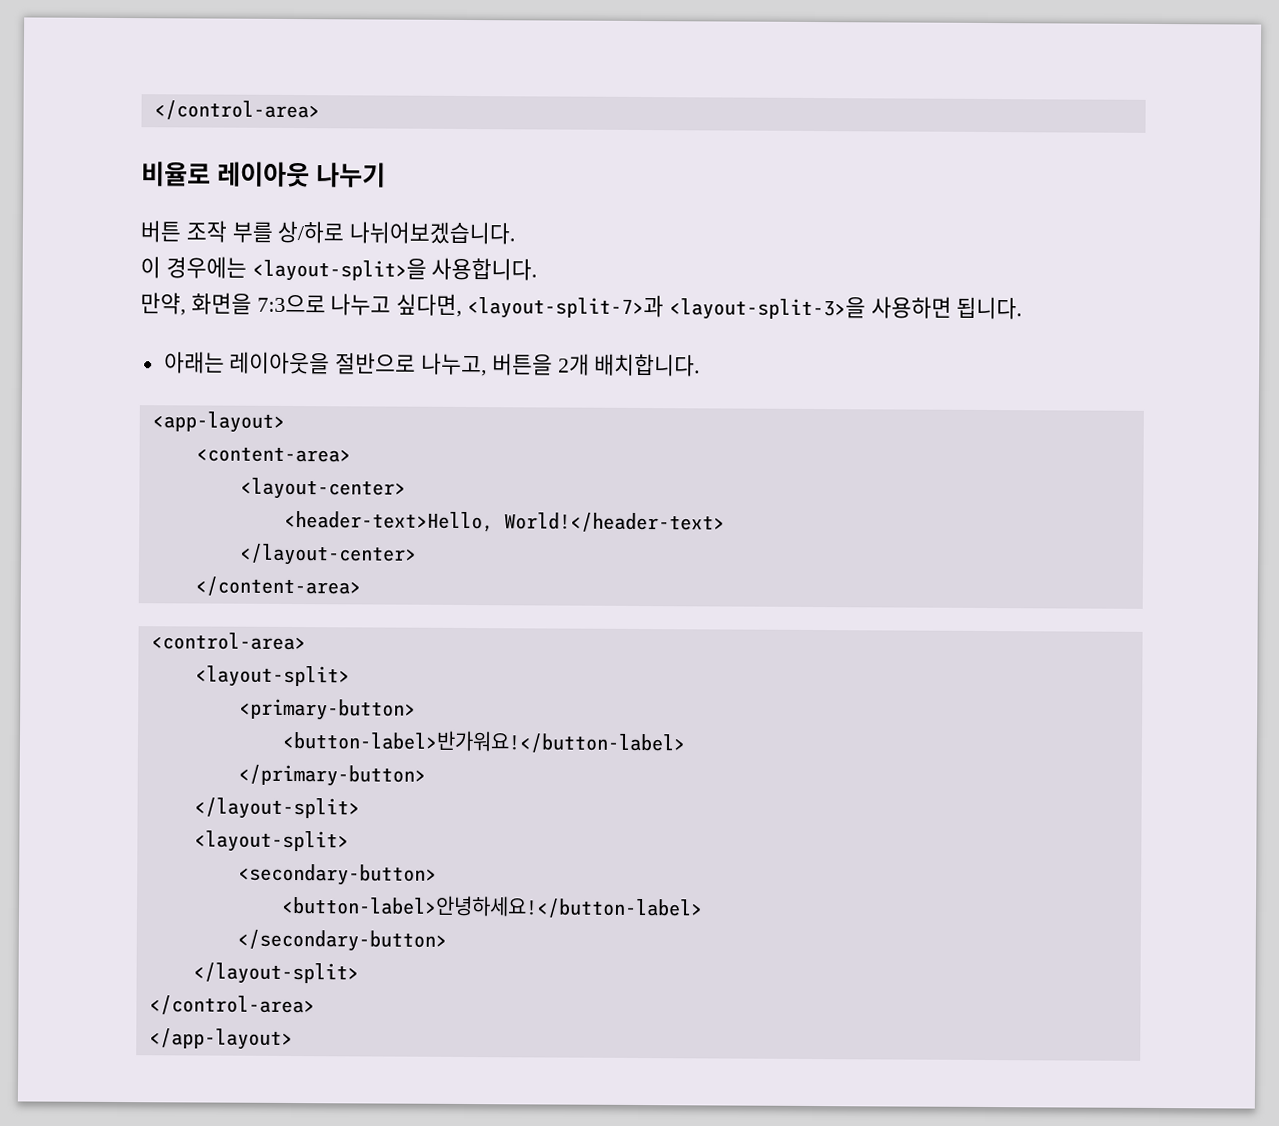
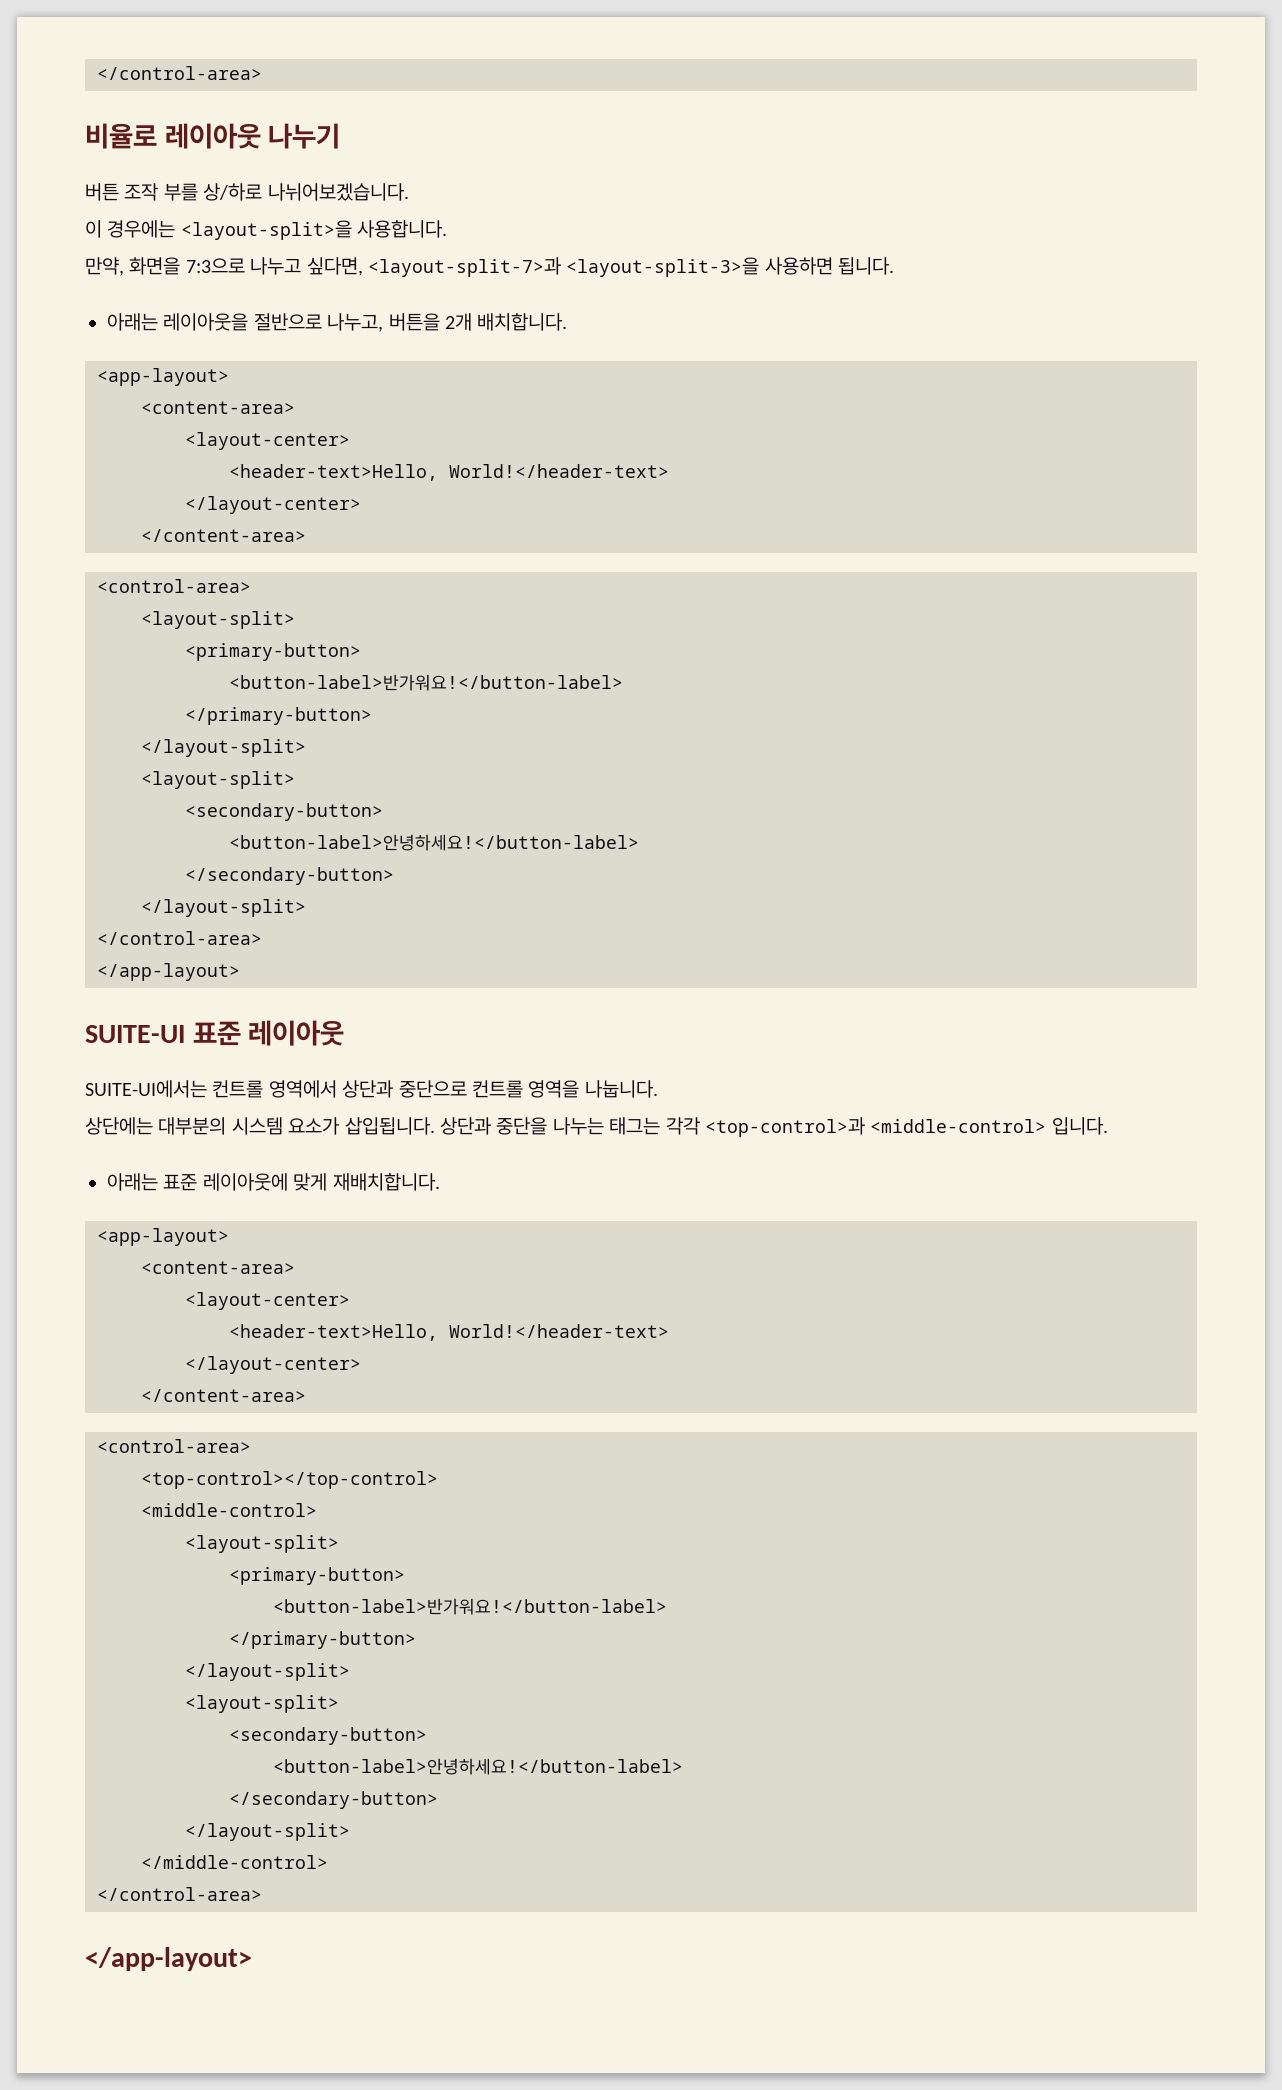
(293, 1039) none -> [85,1020,345,1046] [85,1080,658,1098] [85,1117,1108,1137] [107,1173,440,1191] [97,1228,229,1246] [141,1261,295,1274] [185,1292,350,1310] [229,1324,669,1341] [185,1356,361,1374] [141,1389,306,1402] [97,1439,251,1453] [141,1471,438,1489] [141,1503,317,1517] [185,1535,339,1553] [229,1567,405,1585] [273,1598,667,1615] [229,1631,416,1649] [185,1663,350,1681] [185,1695,339,1713] [229,1727,427,1745] [273,1758,683,1775] [229,1791,438,1809] [185,1823,350,1841] [141,1855,328,1869] [97,1887,262,1901] [85,1947,252,1971] // SUITE-UI 표준 레이아웃 // SUITE-UI에서는 컨트롤 영역에서 상단과 중단으로 컨트롤 영역을 나눕니다. // 상단에는 대부분의 시스템 요소가 삽입됩니다. 상단과 중단을 나누는 태그는 각각 <top-control>과 <middle-control> 입니다. // 아래는 표준 레이아웃에 맞게 재배치합니다. // <app-layout> // <content-area> // <layout-center> // <header-text>Hello, World!</header-text> // </layout-center> // </content-area> // <control-area> // <top-control></top-control> // <middle-control> // <layout-split> // <primary-button> // <button-label>반가워요!</button-label> // </primary-button> // </layout-split> // <layout-split> // <secondary-button> // <button-label>안녕하세요!</button-label> // </secondary-button> // </layout-split> // </middle-control> // </control-area> // </app-layout>

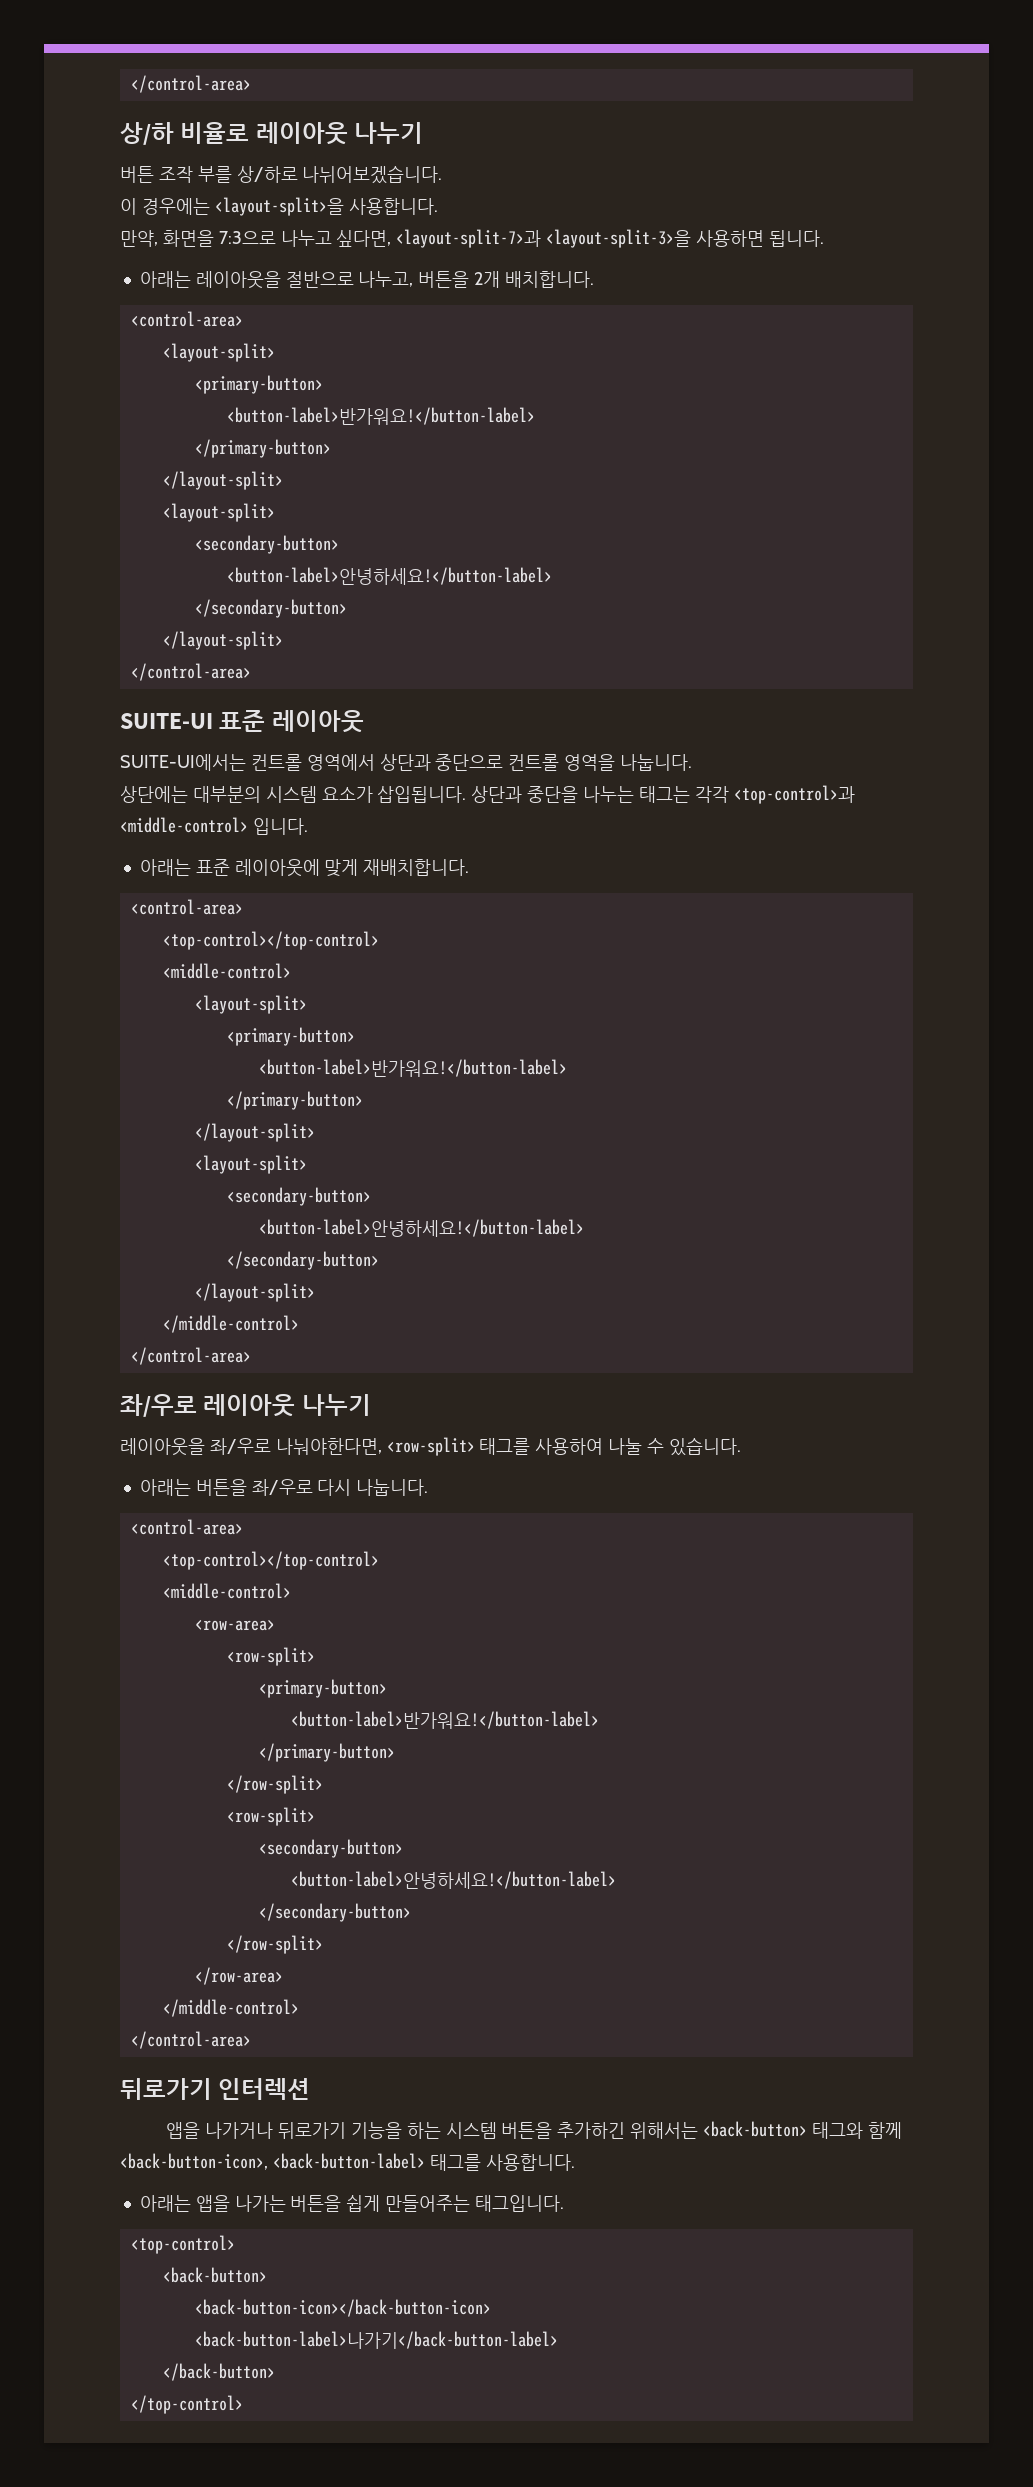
[97,66,262,80] </control-area> // -> [130,75,251,93] [120,122,174,145] </control-area> // 상/하
[97,368,229,386] [141,401,295,414] [185,432,350,450] [229,464,669,481] [185,496,361,514] [141,529,306,542] // <app-layout> // <content-area> // <layout-center> // <header-text>Hello, World!</header-text> // </layout-center> // </content-area> -> (594, 279) none
[97,963,240,981] // </app-layout> -> (251, 672) none
[97,1228,229,1246] [141,1261,295,1274] [185,1292,350,1310] [229,1324,669,1341] [185,1356,361,1374] [141,1389,306,1402] // <app-layout> // <content-area> // <layout-center> // <header-text>Hello, World!</header-text> // </layout-center> // </content-area> -> (470, 867) none
[85,1947,252,1971] </app-layout> -> [120,1394,371,1417] [120,1437,741,1456] [139,1479,429,1496] [130,1519,243,1535] [162,1551,379,1570] [162,1583,291,1599] [194,1619,275,1631] [226,1647,315,1666] [258,1679,387,1698] [290,1711,599,1729] [258,1743,395,1762] [226,1775,323,1794] [226,1807,315,1826] [258,1839,403,1858] [290,1871,616,1889] [258,1903,411,1922] [226,1935,323,1954] [194,1967,283,1985] [162,1999,299,2017] [130,2031,251,2049] [120,2078,311,2100] [166,2121,902,2139] [120,2153,575,2171] [139,2195,564,2212] [130,2235,235,2254] [162,2267,267,2283] [194,2299,491,2317] [194,2331,558,2349] [162,2363,275,2381] [130,2395,243,2414] 좌/우로 레이아웃 나누기 // 레이아웃을 좌/우로 나눠야한다면, <row-split> 태그를 사용하여 나눌 수 있습니다. // 아래는 버튼을 좌/우로 다시 나눕니다. // <control-area> // <top-control></top-control> // <middle-control> // <row-area> // <row-split> // <primary-button> // <button-label>반가워요!</button-label> // </primary-button> // </row-split> // <row-split> // <secondary-button> // <button-label>안녕하세요!</button-label> // </secondary-button> // </row-split> // </row-area> // </middle-control> // </control-area> // 뒤로가기 인터렉션 // 앱을 나가거나 뒤로가기 기능을 하는 시스템 버튼을 추가하긴 위해서는 <back-button> 태그와 함께 <back-button-icon>, <back-button-label> 태그를 사용합니다. // 아래는 앱을 나가는 버튼을 쉽게 만들어주는 태그입니다. // <top-control> // <back-button> // <back-button-icon></back-button-icon> // <back-button-label>나가기</back-button-label> // </back-button> // </top-control>

